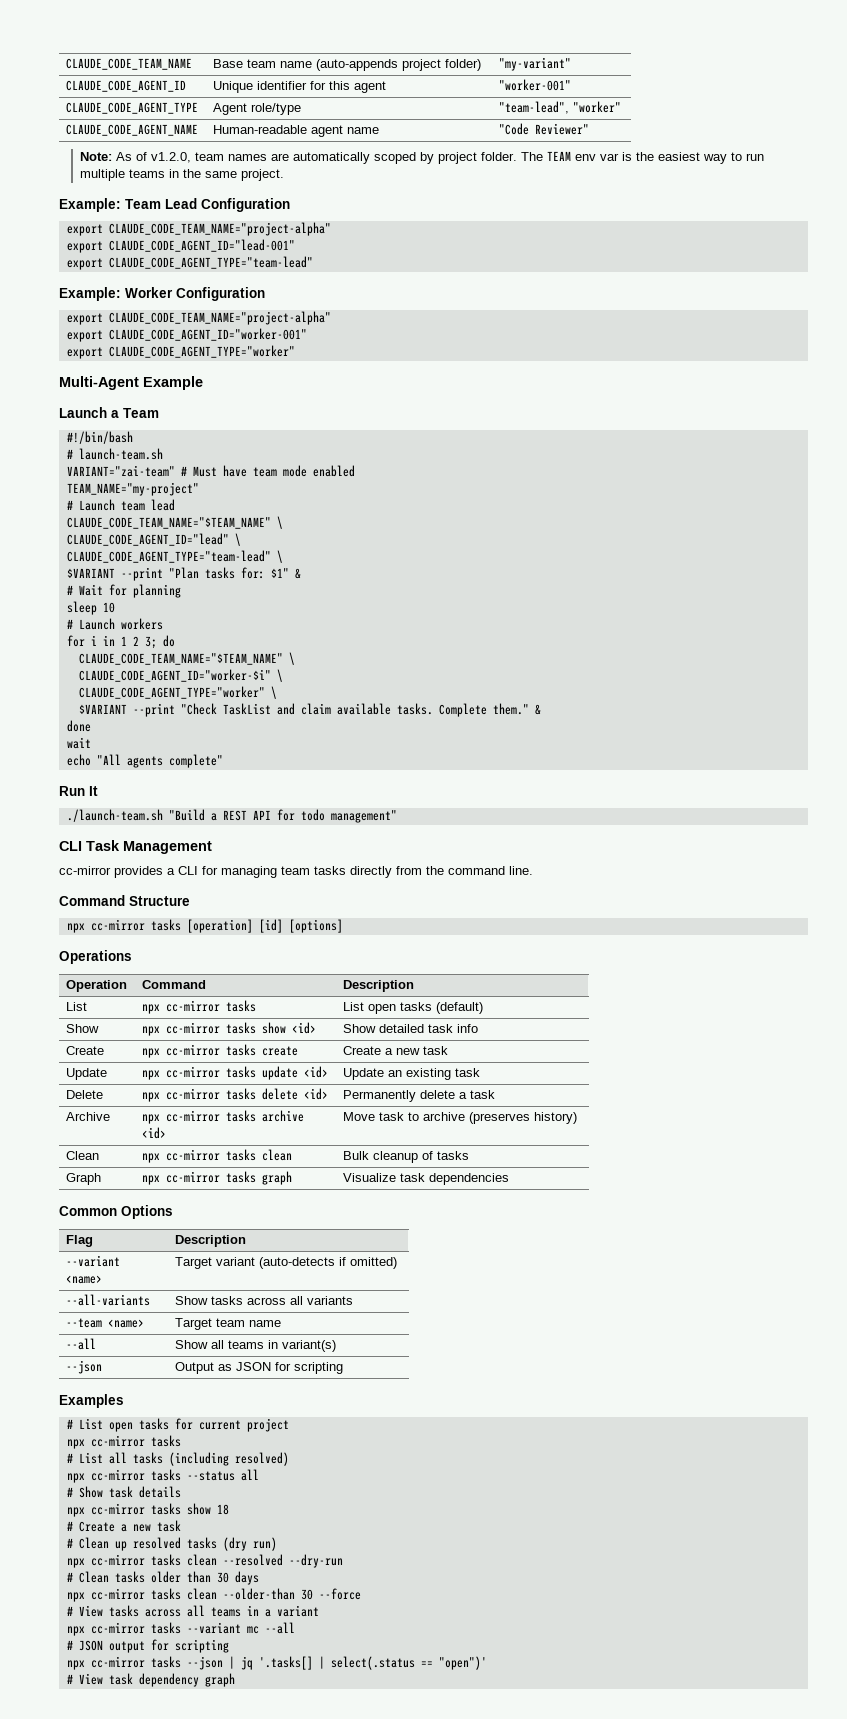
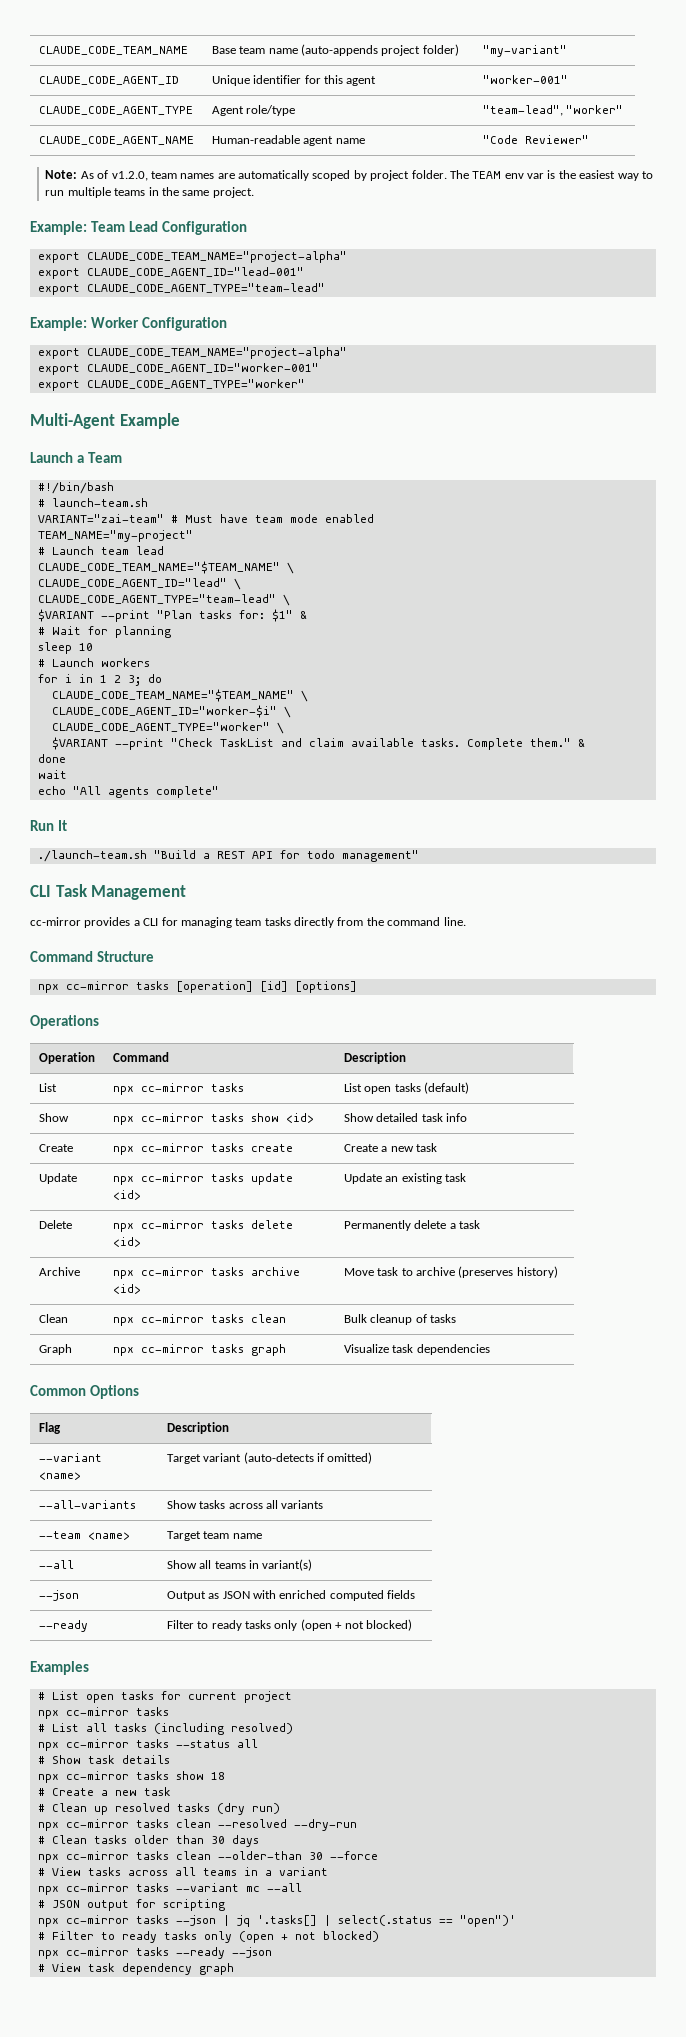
[275,1362,344,1374] for scripting -> [253,1590,416,1601] [38,1620,88,1632] [166,1619,412,1631] with enriched computed fields // --ready | Filter to ready tasks only (open + not blocked)
(487, 1663) none -> [37,1931,379,1943] [37,1947,272,1959] // # Filter to ready tasks only (open + not blocked) // npx cc-mirror tasks --ready --json

